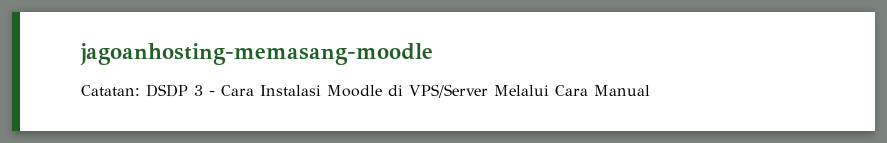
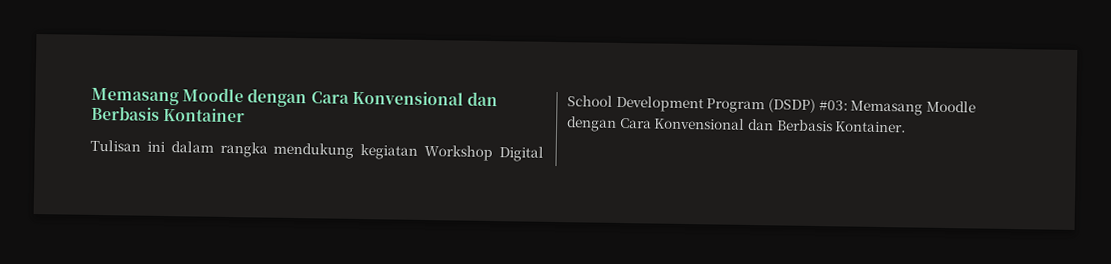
[80,43,433,65] [81,84,650,98] jagoanhosting-memasang-moodle // Catatan: DSDP 3 - Cara Instalasi Moodle di VPS/Server Melalui Cara Manual -> [91,87,498,108] [91,105,246,123] [90,139,544,162] [567,95,976,116] [567,116,907,133] Memasang Moodle dengan Cara Konvensional dan Berbasis Kontainer // Tulisan ini dalam rangka mendukung kegiatan Workshop Digital School Development Program (DSDP) #03: Memasang Moodle dengan Cara Konvensional dan Berbasis Kontainer.

